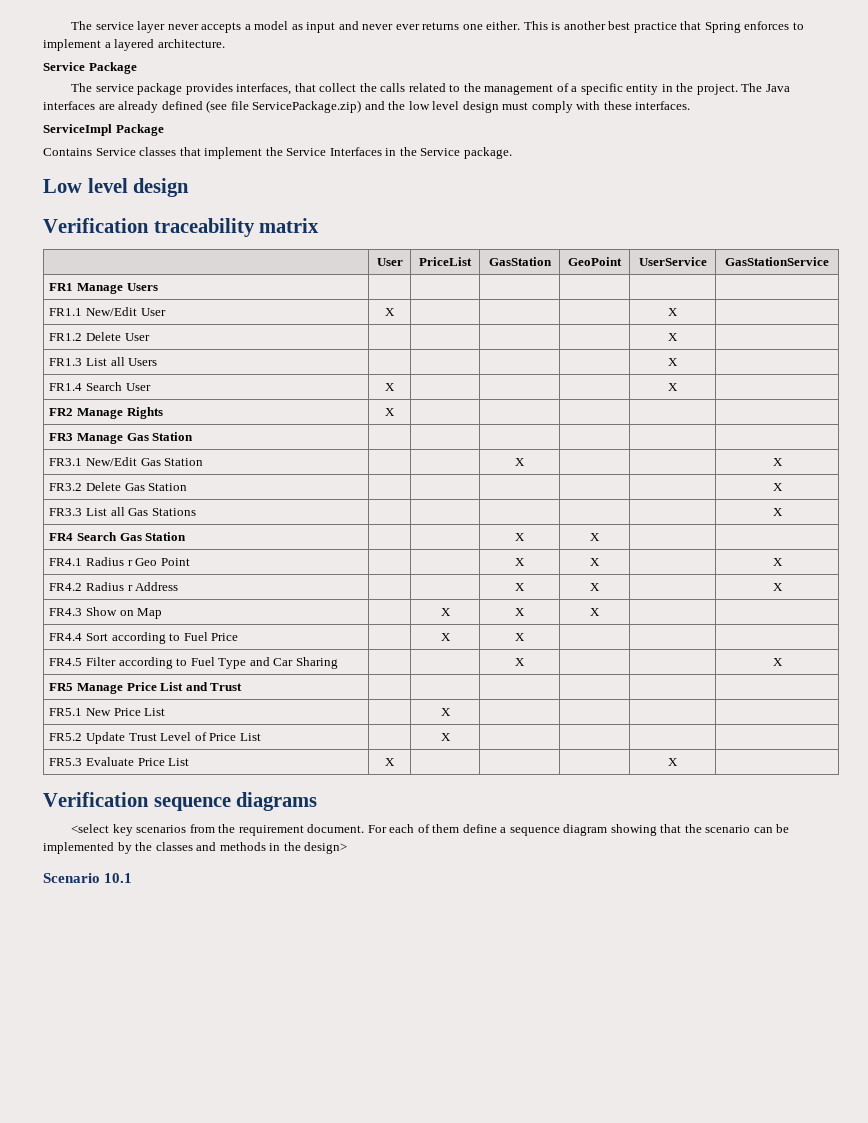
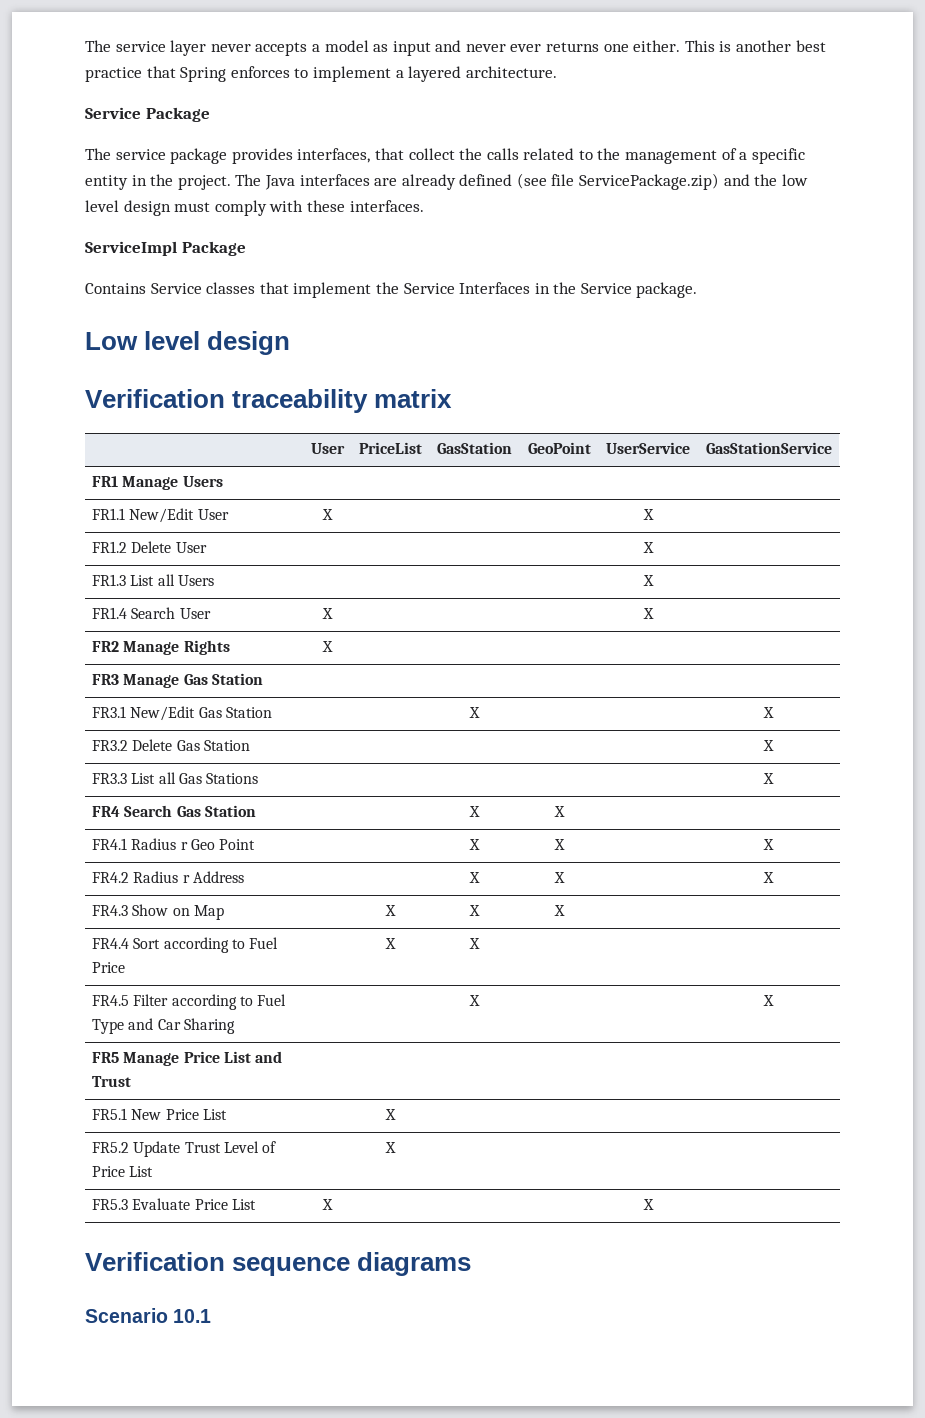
[71,824,790,836] [43,842,348,854] // <select key scenarios from the requirement document. For each of them define a sequence diagram showing that the scenario can be implemented by the classes and methods in the design> -> (472, 1264) none

